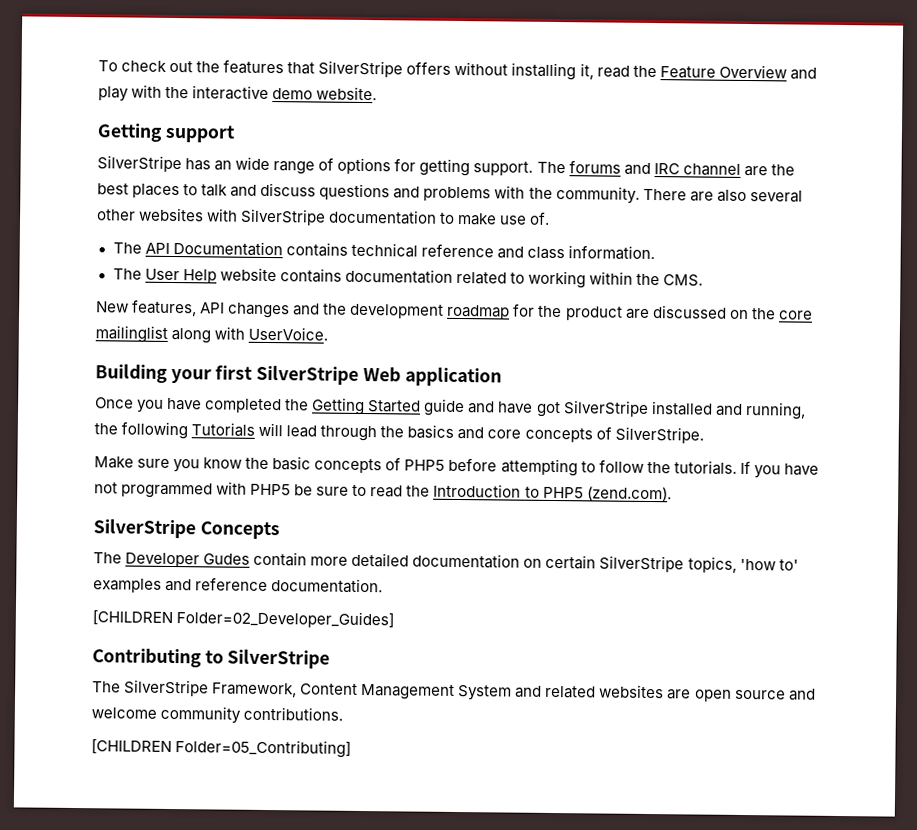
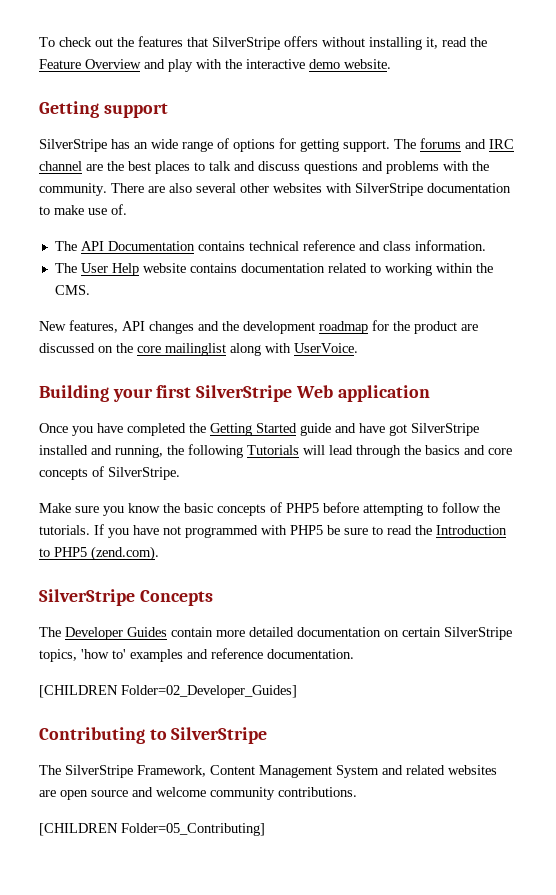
[203,553,251,565] Gudes -> [127,627,167,637] Guides

